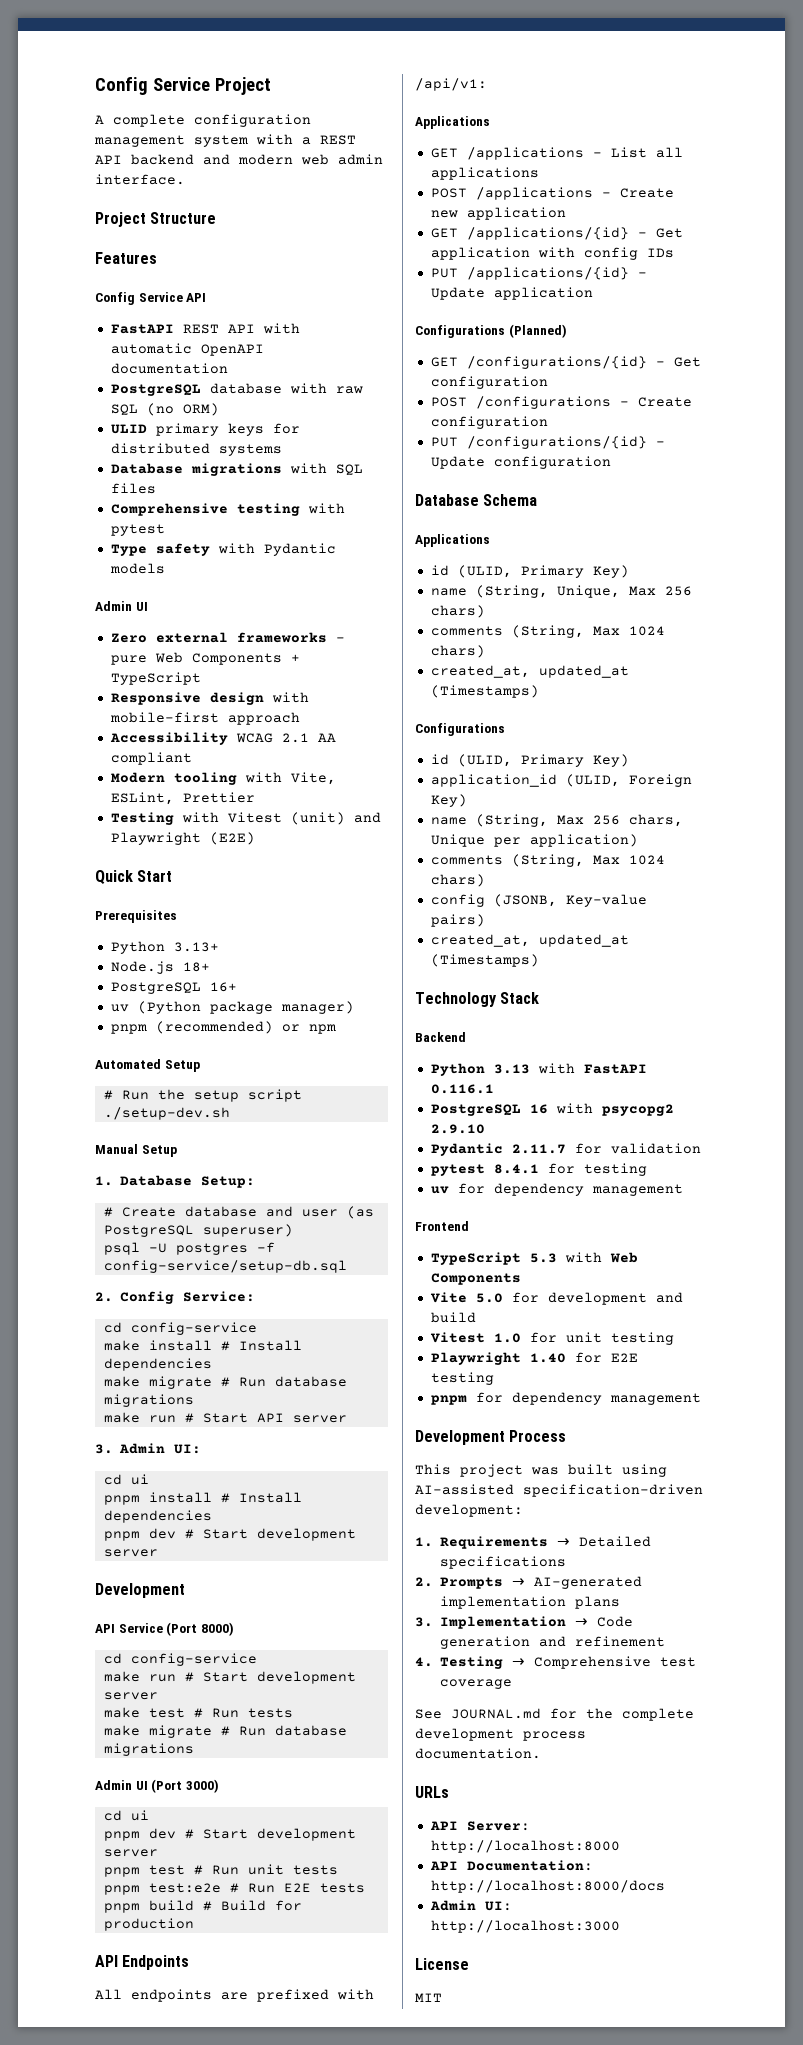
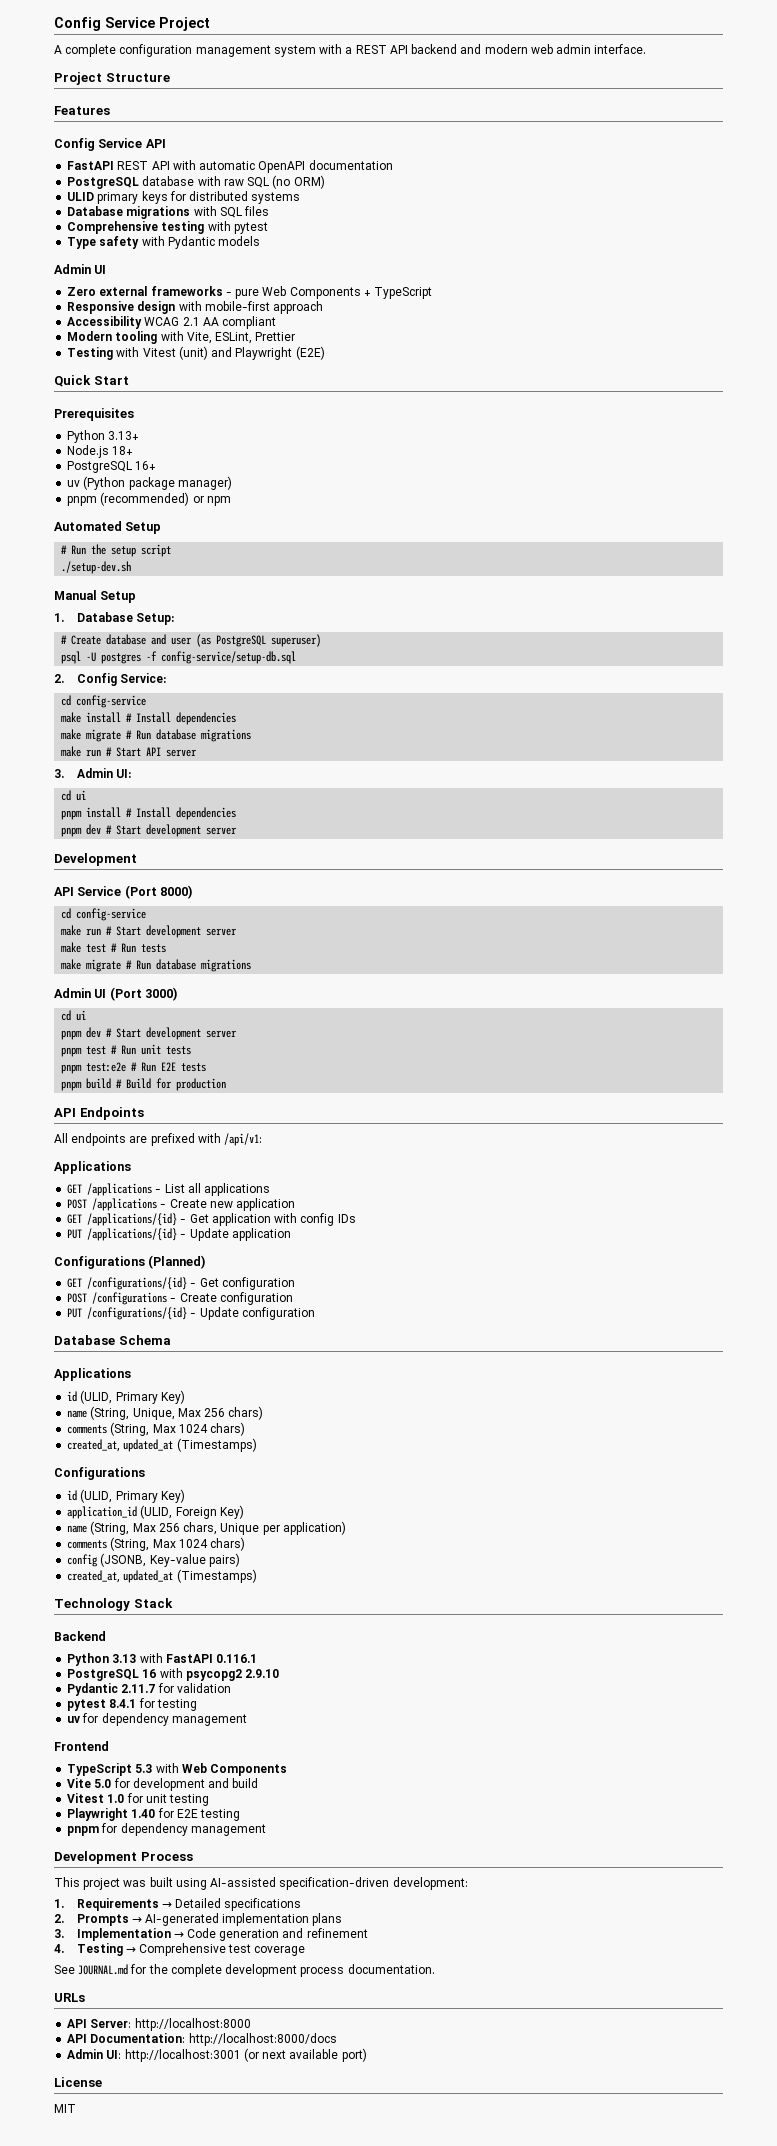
[430,1920,620,1933] http://localhost:3000 -> [124,2048,367,2062] http://localhost:3001 (or next available port)

